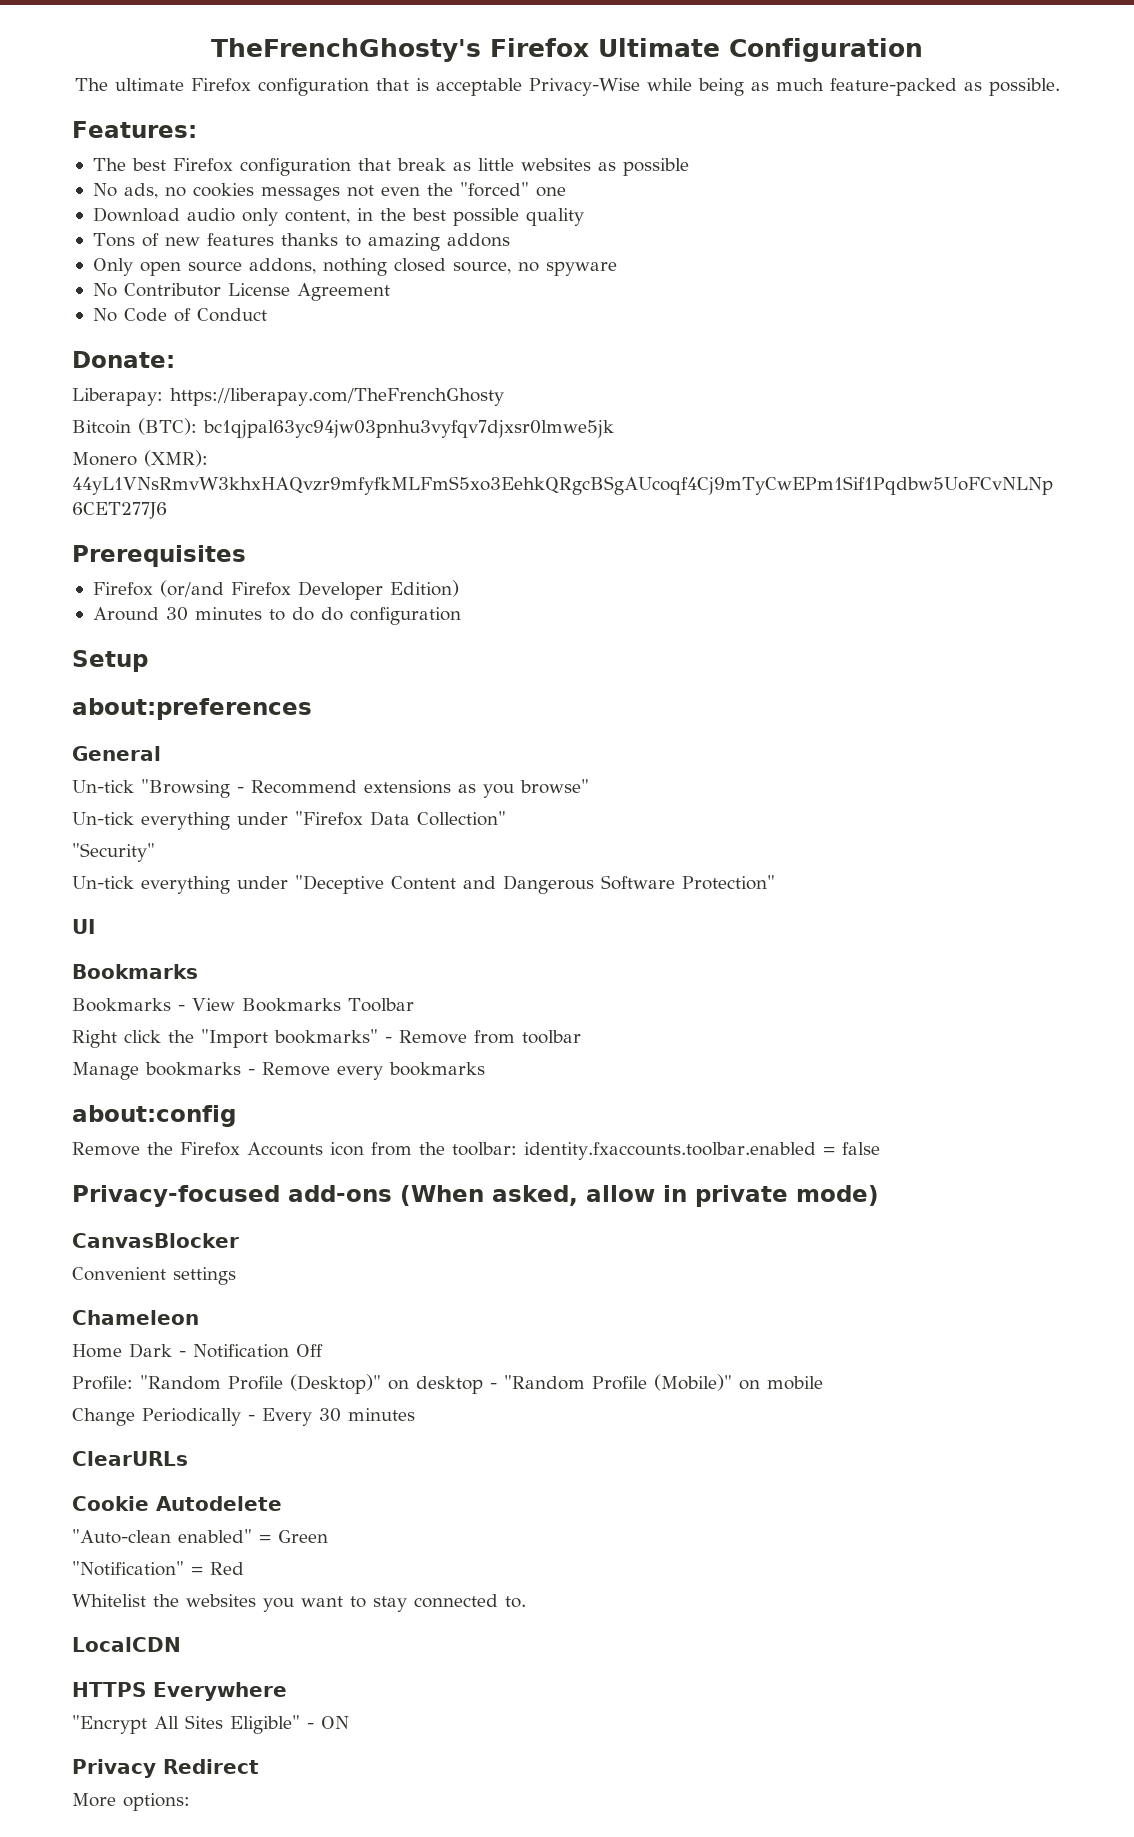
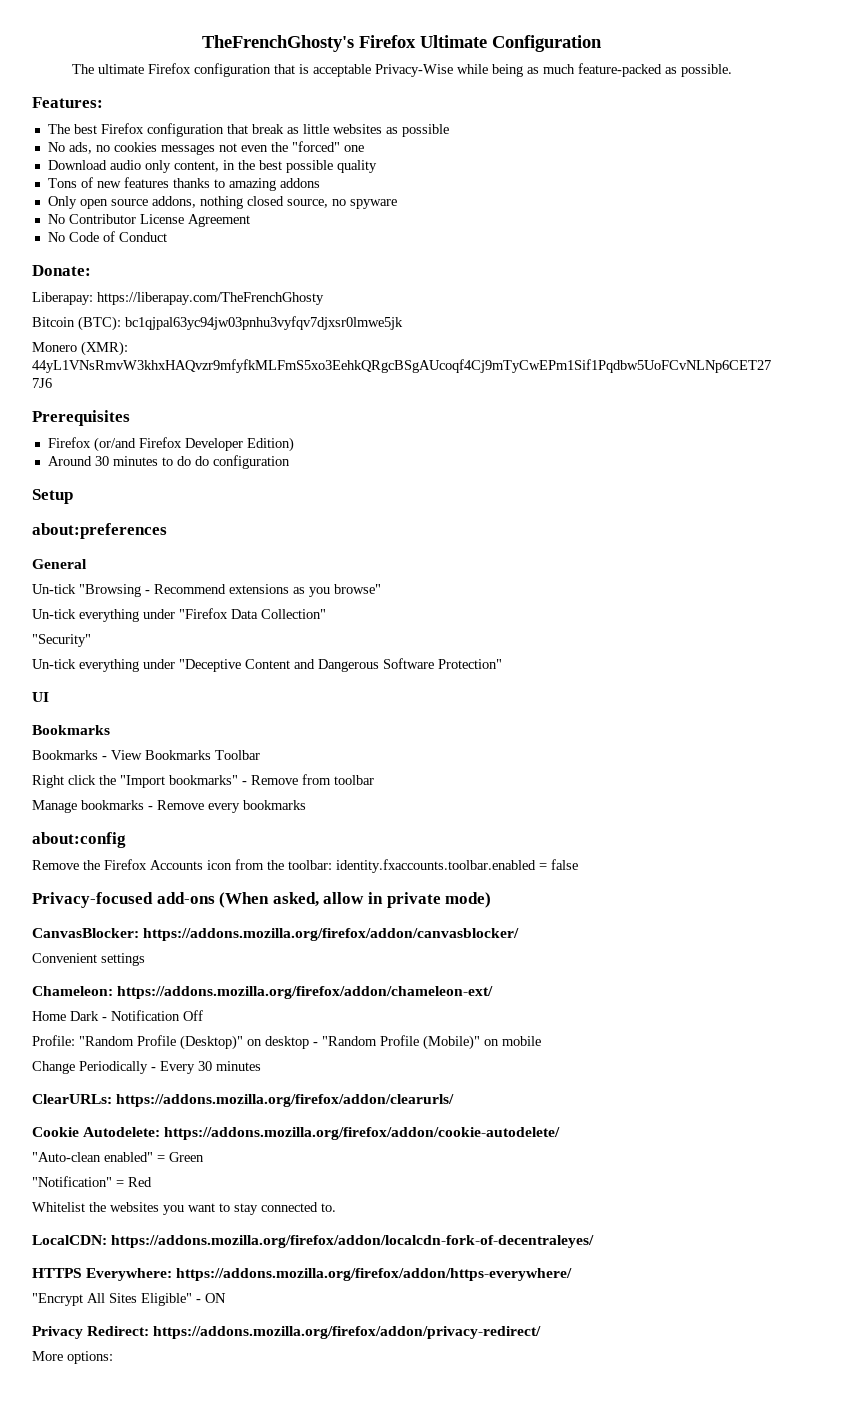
[72,1233,239,1248] CanvasBlocker -> [32,928,520,941] CanvasBlocker: https://addons.mozilla.org/firefox/addon/canvasblocker/
[72,1310,199,1325] Chameleon -> [32,986,494,999] Chameleon: https://addons.mozilla.org/firefox/addon/chameleon-ext/
[72,1451,188,1466] ClearURLs -> [32,1094,455,1107] ClearURLs: https://addons.mozilla.org/firefox/addon/clearurls/
[156,1496,282,1511] Autodelete -> [83,1127,561,1140] Autodelete: https://addons.mozilla.org/firefox/addon/cookie-autodelete/
[72,1637,181,1652] LocalCDN -> [32,1235,595,1248] LocalCDN: https://addons.mozilla.org/firefox/addon/localcdn-fork-of-decentraleyes/
[153,1682,287,1701] Everywhere -> [86,1268,573,1281] Everywhere: https://addons.mozilla.org/firefox/addon/https-everywhere/
[163,1759,259,1774] Redirect -> [87,1326,542,1339] Redirect: https://addons.mozilla.org/firefox/addon/privacy-redirect/

